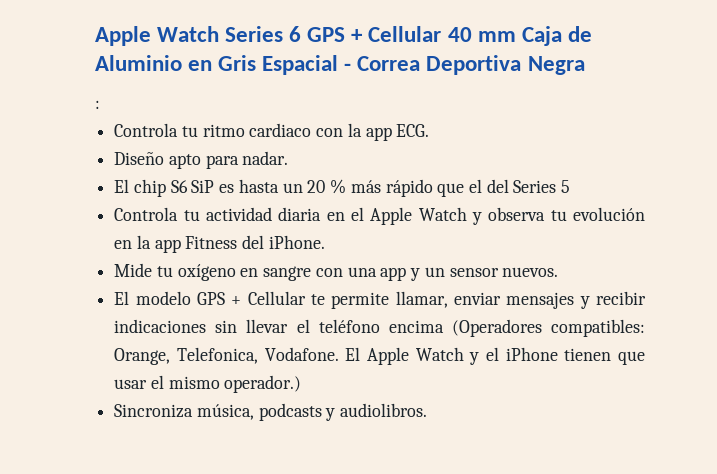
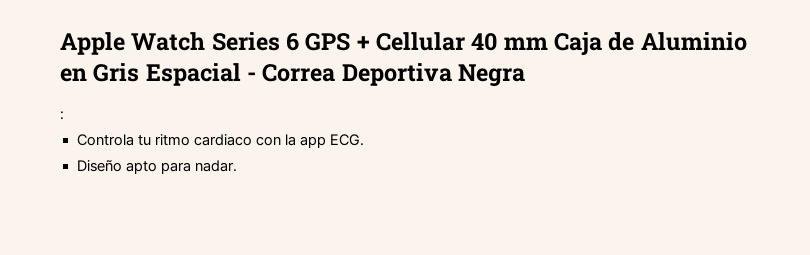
[114,179,571,197] [114,207,645,225] [114,235,325,253] [114,263,559,281] [114,291,646,309] [114,319,645,337] [114,347,645,365] [114,375,302,393] [114,403,428,421] // El chip S6 SiP es hasta un 20 % más rápido que el del Series 5 // Controla tu actividad diaria en el Apple Watch y observa tu evolución en la app Fitness del iPhone. // Mide tu oxígeno en sangre con una app y un sensor nuevos. // El modelo GPS + Cellular te permite llamar, enviar mensajes y recibir indicaciones sin llevar el teléfono encima (Operadores compatibles: Orange, Telefonica, Vodafone. El Apple Watch y el iPhone tienen que usar el mismo operador.) // Sincroniza música, podcasts y audiolibros. -> (237, 166) none

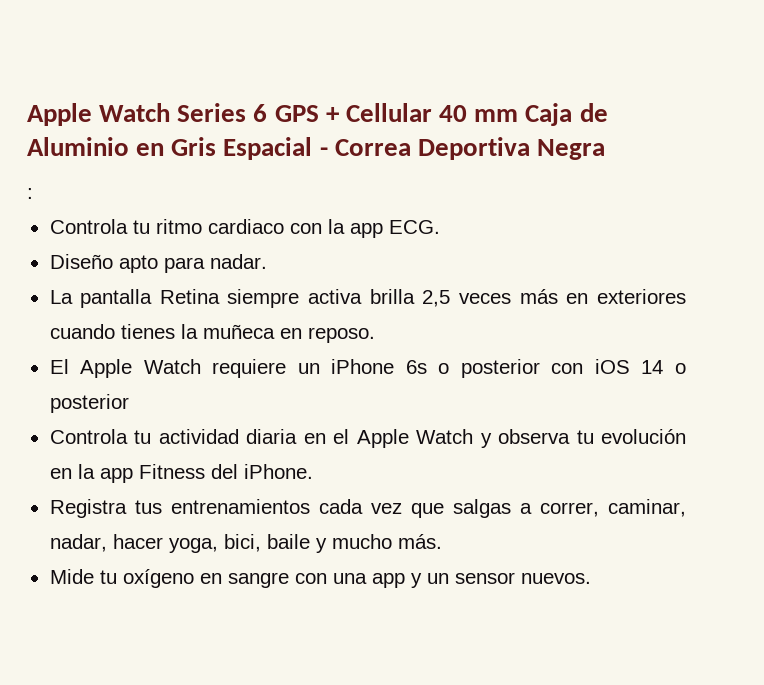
(237, 166) none -> [49,289,686,308] [49,324,375,343] [49,359,687,378] [49,394,129,413] [49,429,686,448] [49,464,313,483] [49,499,686,518] [49,534,442,553] [49,569,591,588] // La pantalla Retina siempre activa brilla 2,5 veces más en exteriores cuando tienes la muñeca en reposo. // El Apple Watch requiere un iPhone 6s o posterior con iOS 14 o posterior // Controla tu actividad diaria en el Apple Watch y observa tu evolución en la app Fitness del iPhone. // Registra tus entrenamientos cada vez que salgas a correr, caminar, nadar, hacer yoga, bici, baile y mucho más. // Mide tu oxígeno en sangre con una app y un sensor nuevos.

